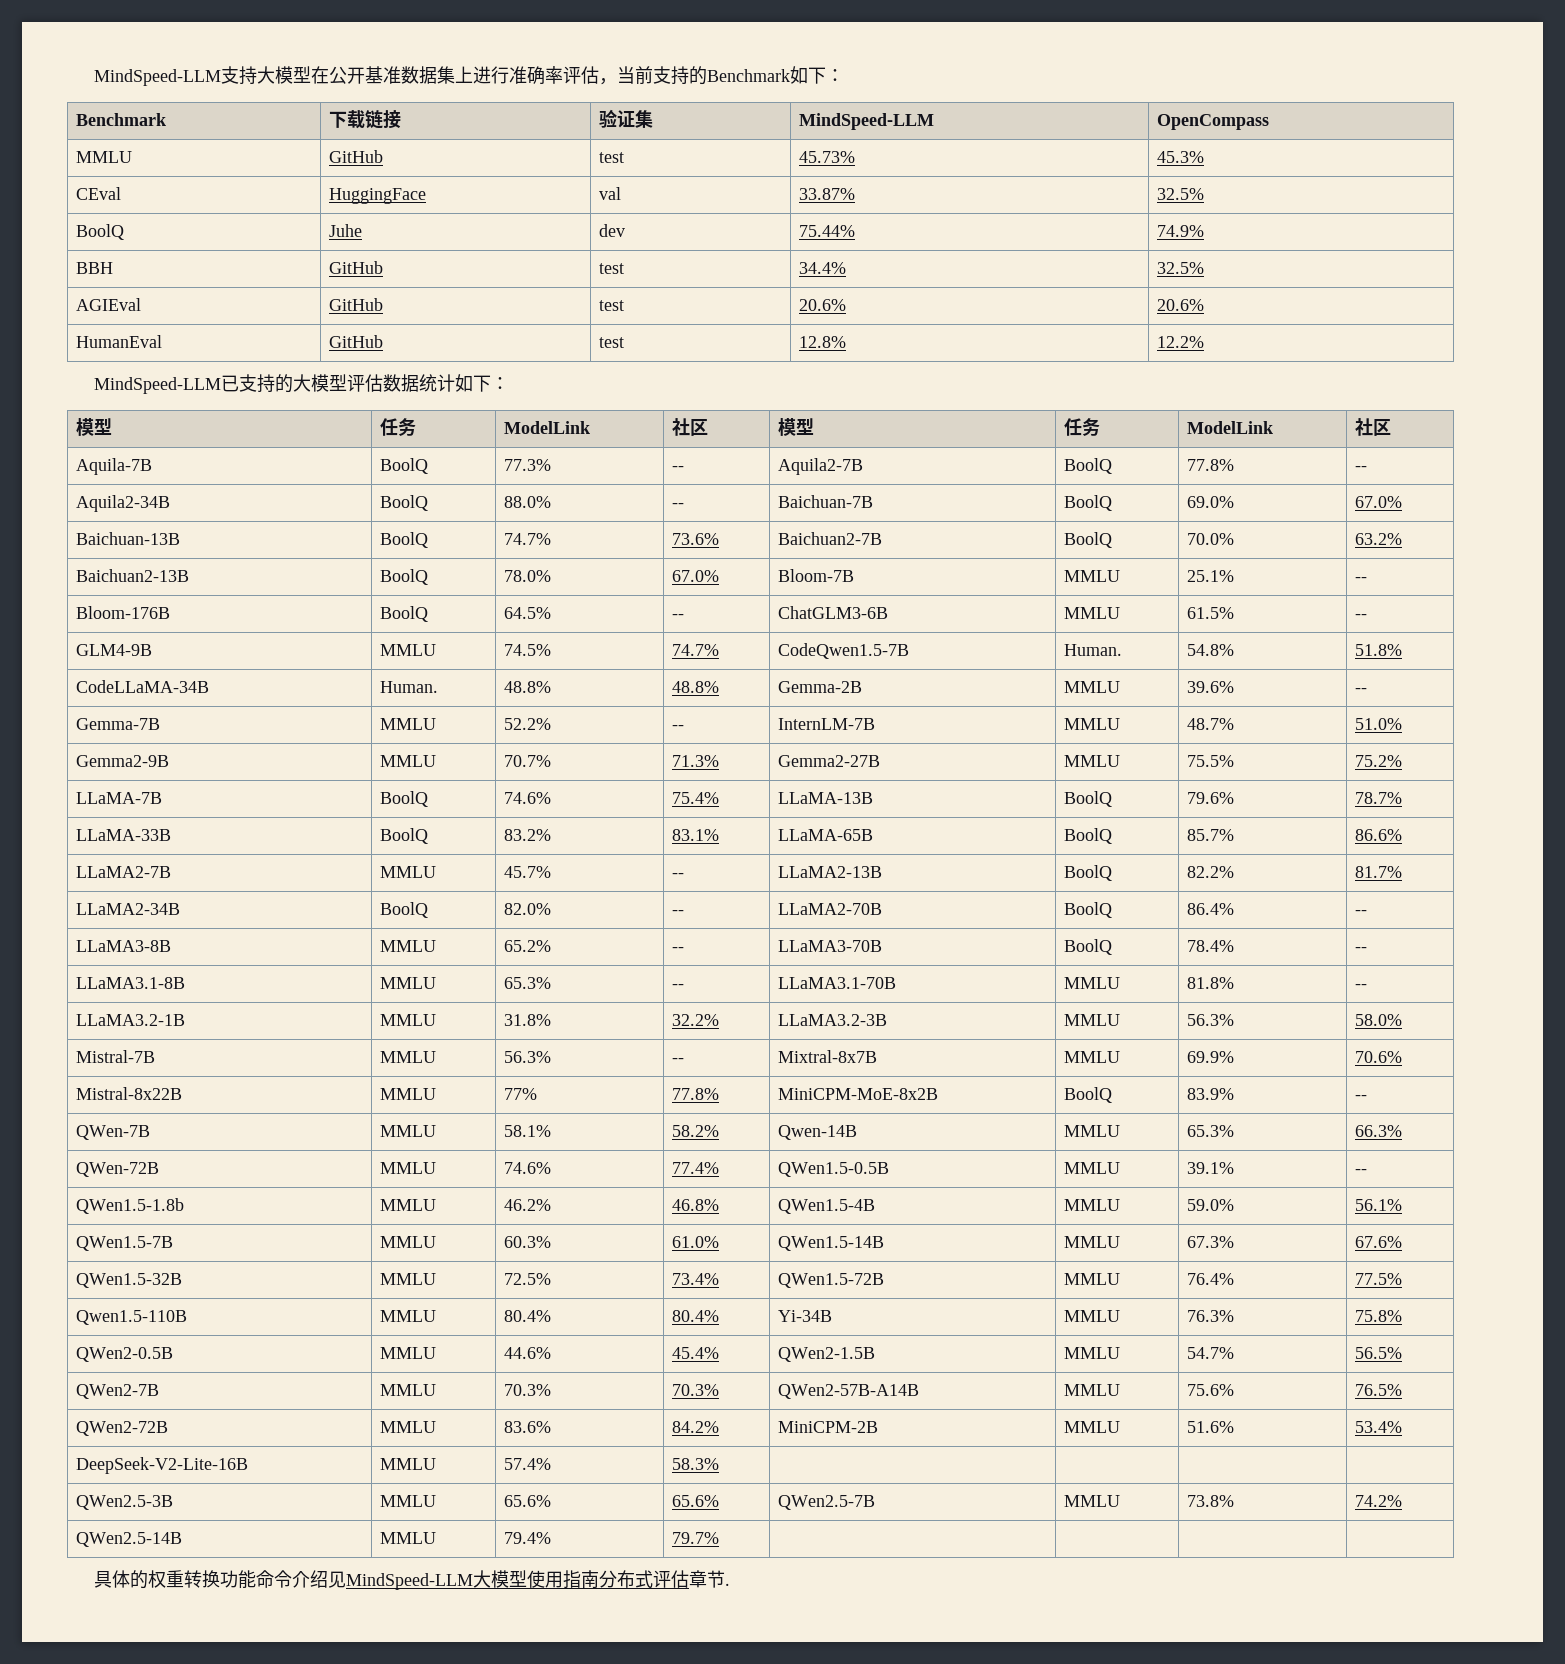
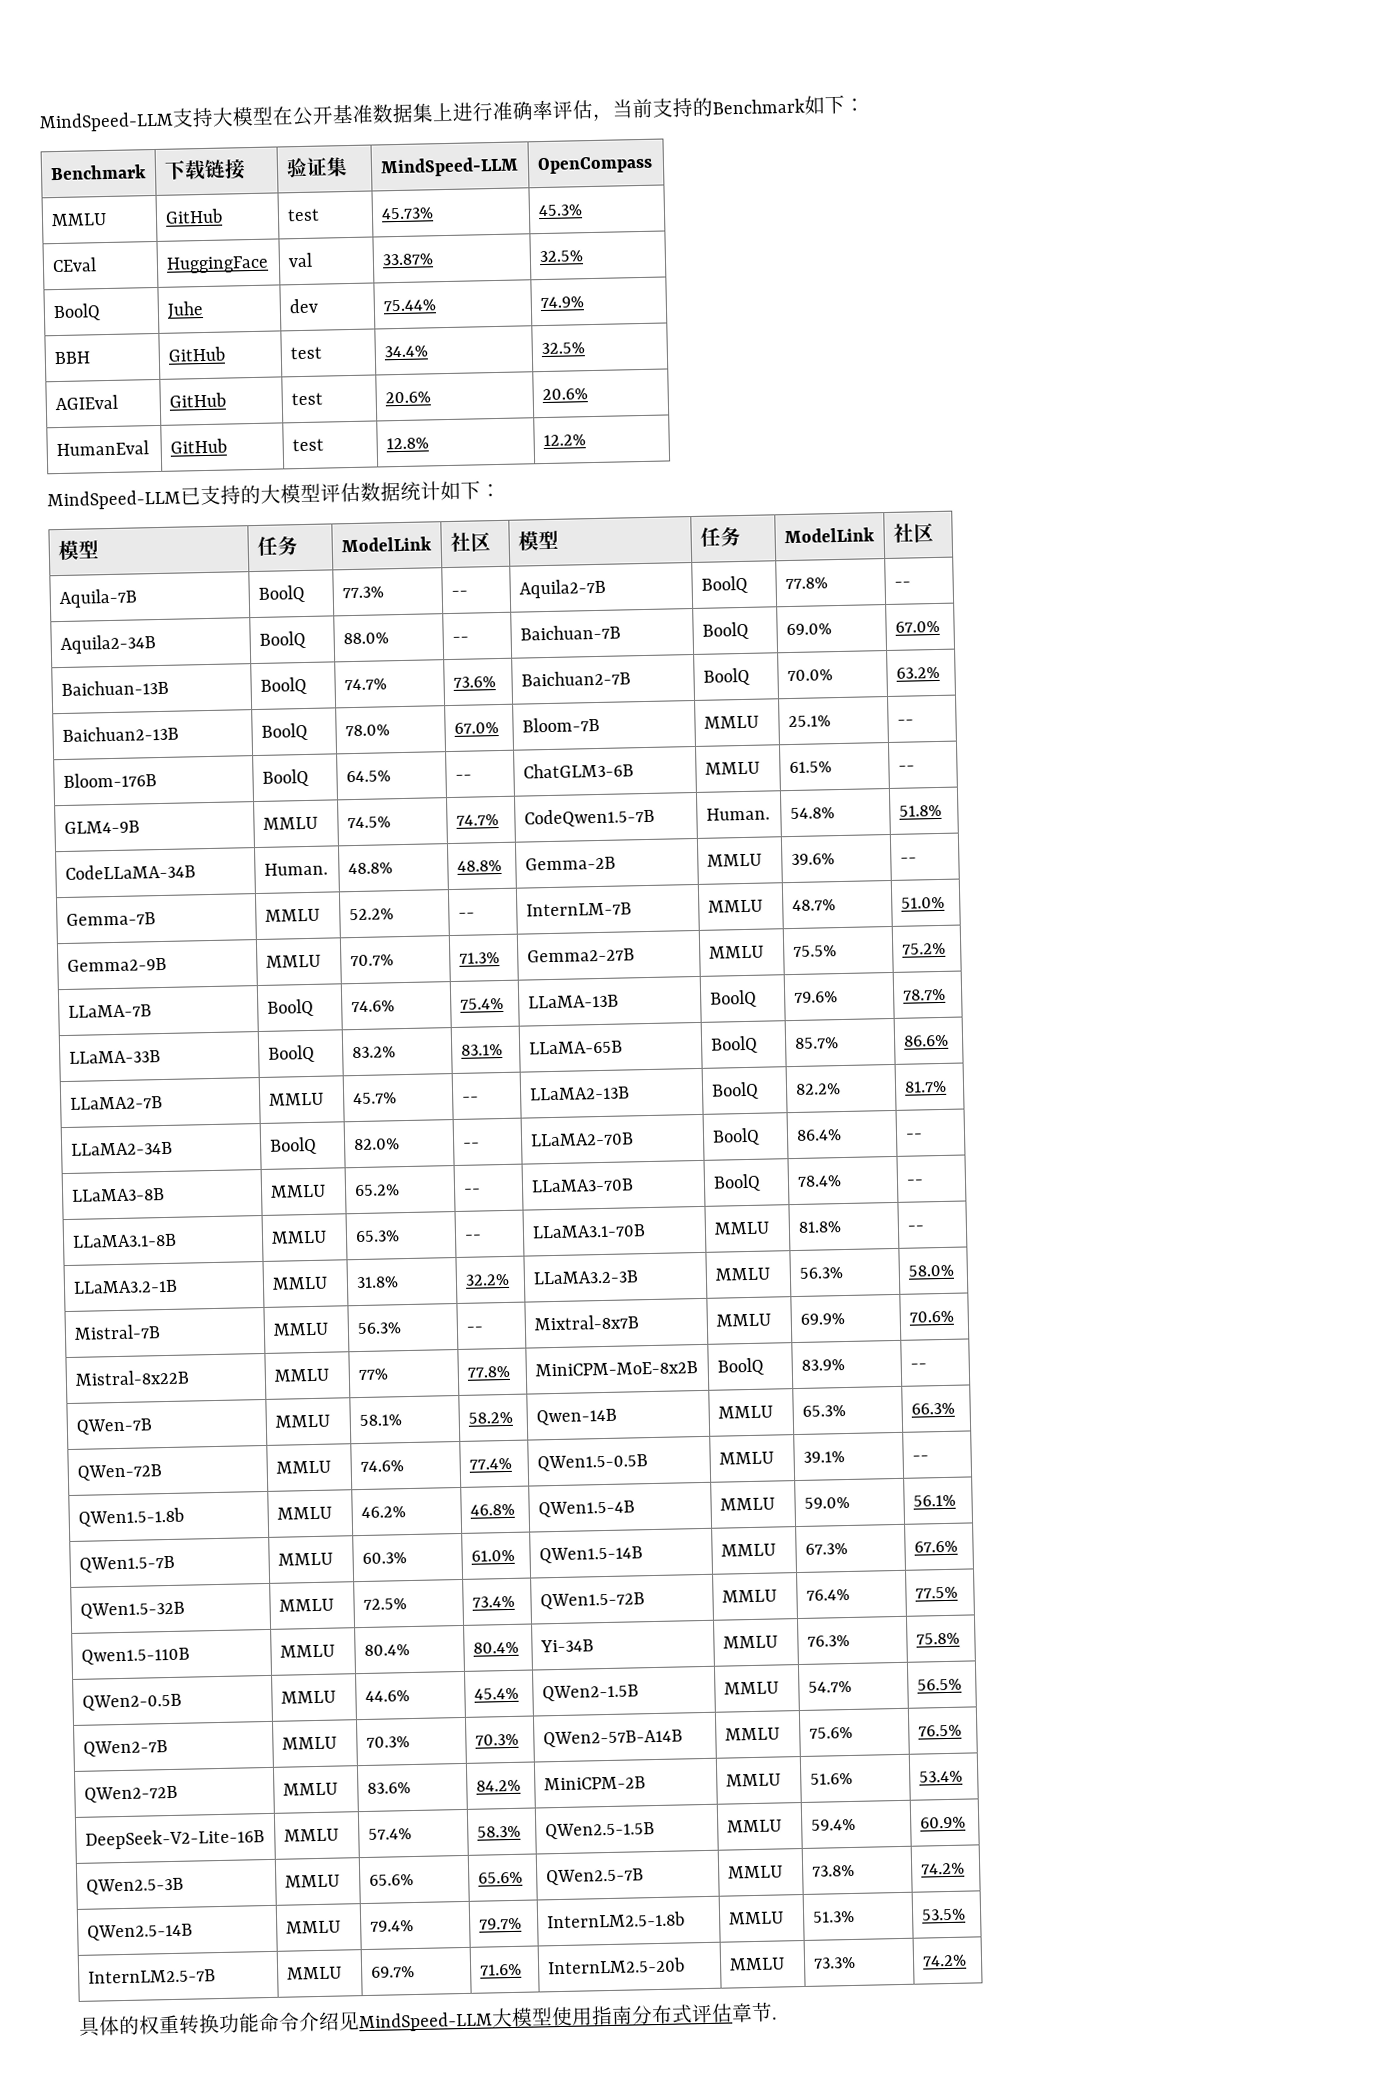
(720, 1464) | | | -> [544,1822,655,1840] [726,1819,782,1833] [810,1818,856,1831] [919,1816,966,1829] QWen2.5-1.5B | MMLU | 59.4% | 60.9%
(720, 1538) | | | -> [546,1911,685,1929] [728,1911,784,1925] [812,1910,855,1923] [920,1908,966,1921] [87,1969,216,1984] [286,1966,342,1980] [370,1966,415,1978] [479,1963,522,1976] [546,1957,685,1975] [728,1957,785,1971] [812,1956,856,1969] [921,1954,967,1967] InternLM2.5-1.8b | MMLU | 51.3% | 53.5% // InternLM2.5-7B | MMLU | 69.7% | 71.6% | InternLM2.5-20b | MMLU | 73.3% | 74.2%

